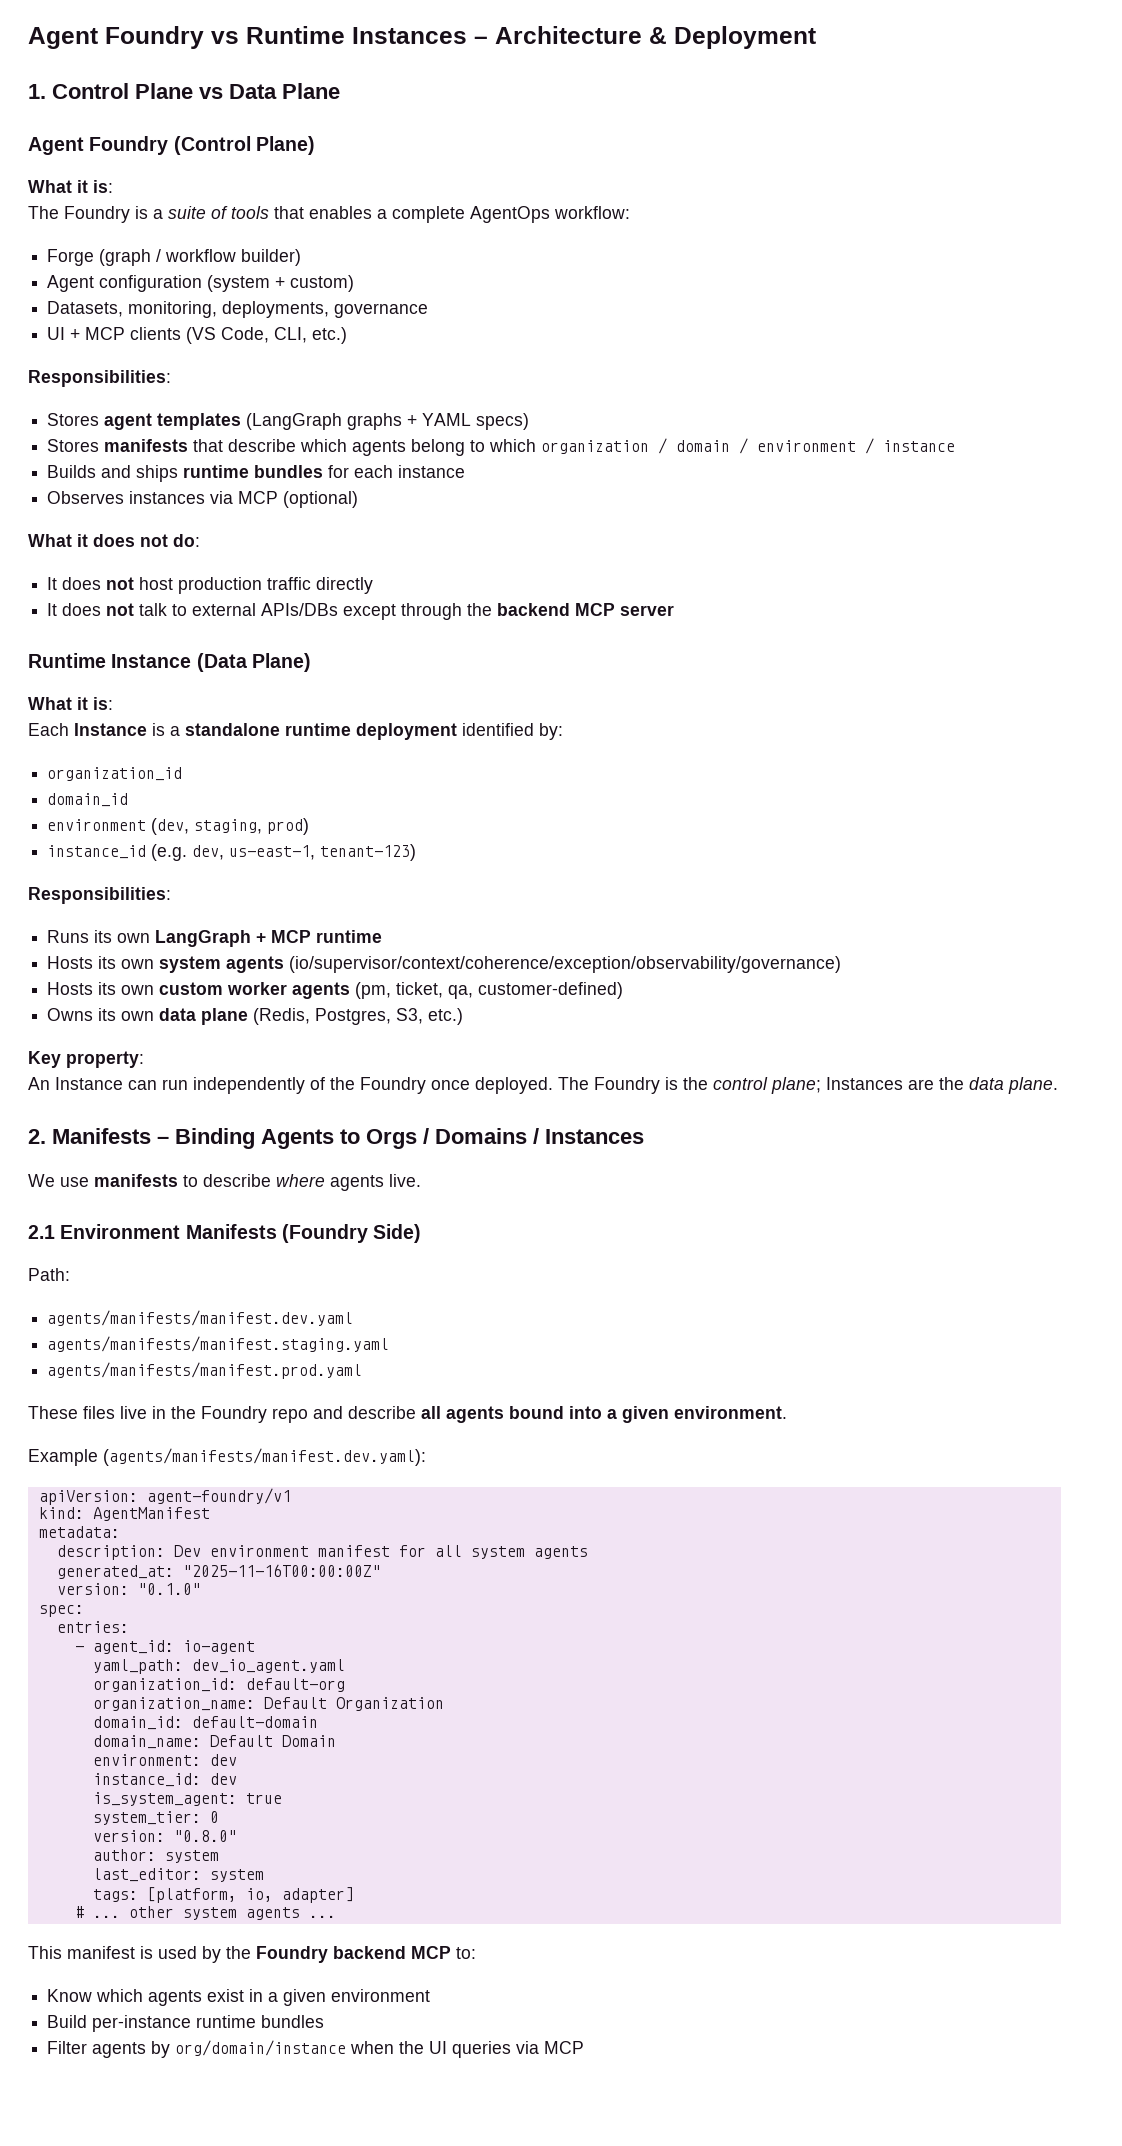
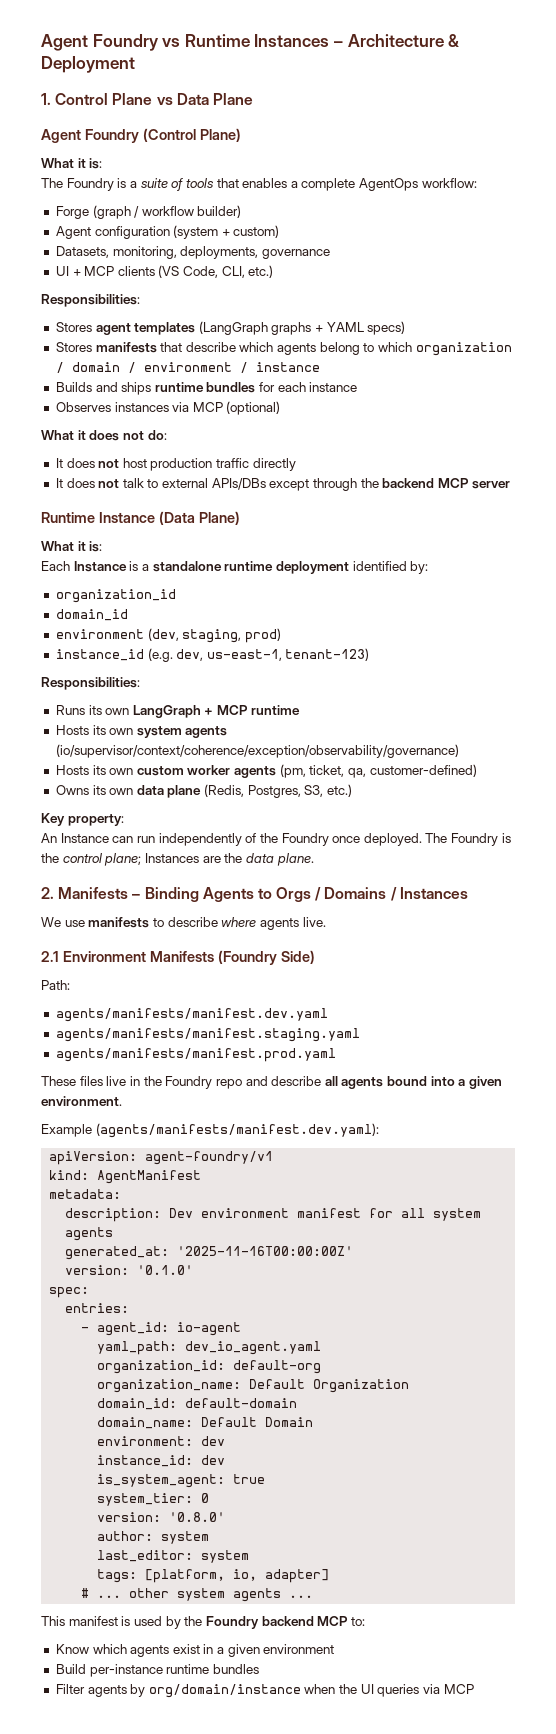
[182,1564,381,1577] [56,1583,201,1595] "2025-11-16T00:00:00Z" // version: "0.1.0" -> [177,1246,354,1256] [65,1265,194,1275] '2025-11-16T00:00:00Z' // version: '0.1.0'
[173,1830,237,1842] "0.8.0" -> [169,1512,226,1522] '0.8.0'

